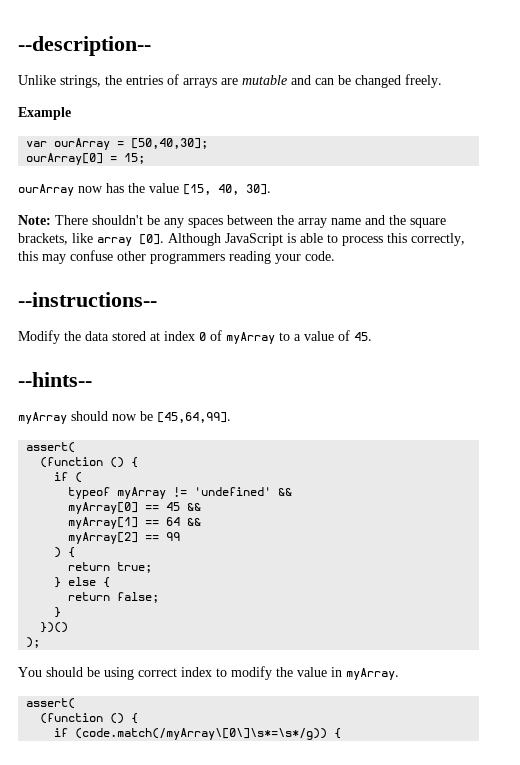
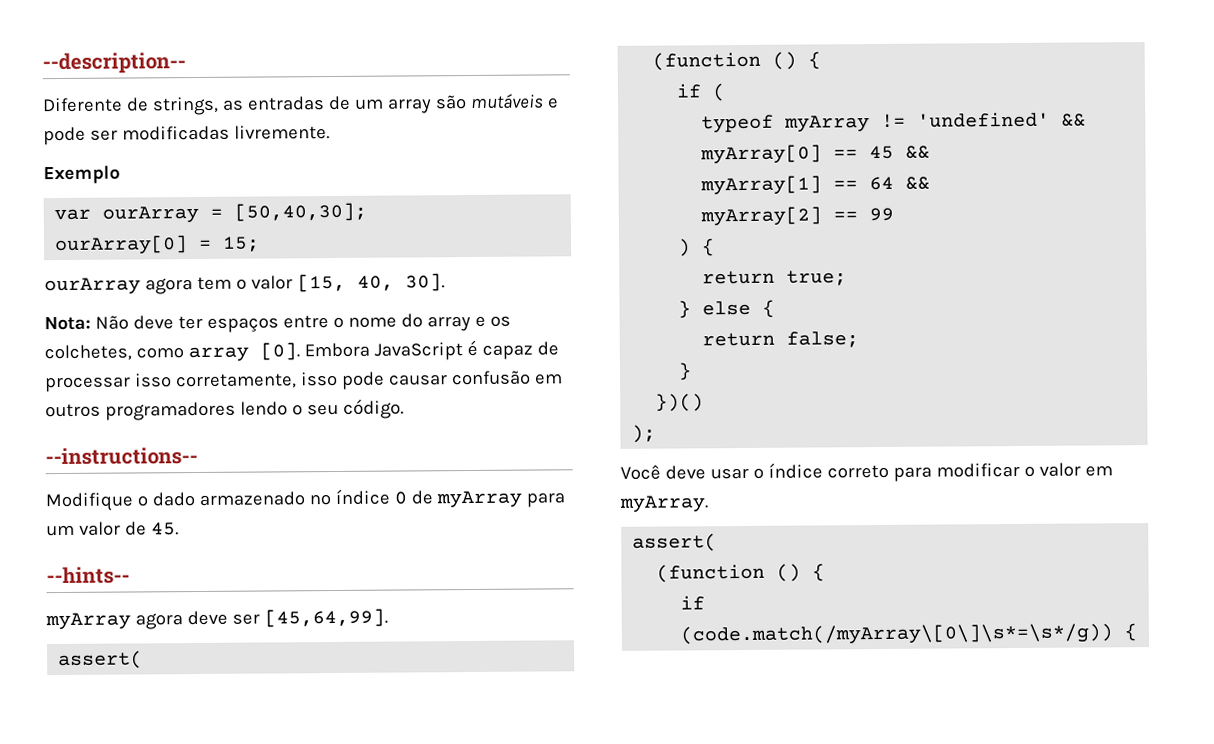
[18,74,442,88] [18,107,71,120] Unlike strings, the entries of arrays are mutable and can be changed freely. // Example -> [42,93,559,116] [43,125,330,146] [43,165,120,185] Diferente de strings, as entradas de um array são mutáveis e pode ser modificadas livremente. // Exemplo
[78,183,179,193] now has the value -> [144,275,293,295] agora tem o valor
[18,215,446,228] [18,233,465,246] [18,250,335,264] [18,292,157,307] [18,330,350,344] Note: There shouldn't be any spaces between the array name and the square brackets, like array [0]. Although JavaScript is able to process this correctly, this may confuse other programmers reading your code. // --instructions-- // Modify the data stored at index 0 of myArray to a value of -> [44,313,511,333] [44,339,559,363] [45,370,563,393] [45,398,404,421] [45,447,198,466] [45,488,565,512] [46,521,147,537] Nota: Não deve ter espaços entre o nome do array e os colchetes, como array [0]. Embora JavaScript é capaz de processar isso corretamente, isso pode causar confusão em outros programadores lendo o seu código. // --instructions-- // Modifique o dado armazenado no índice 0 de myArray para um valor de
[71,411,153,421] should now be -> [134,610,260,630] agora deve ser
[18,666,342,680] You should be using correct index to modify the value in -> [620,462,1113,482] Você deve usar o índice correto para modificar o valor em

